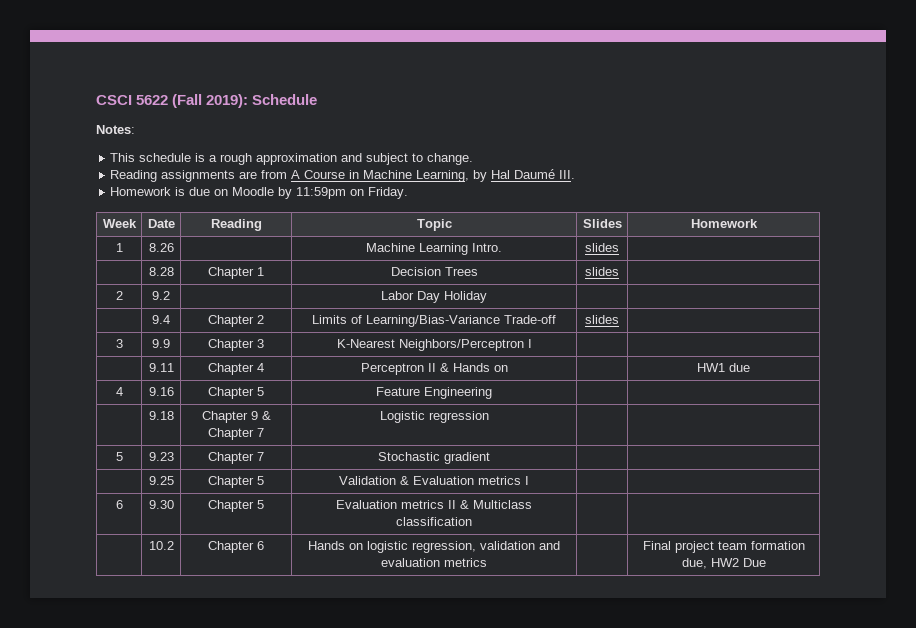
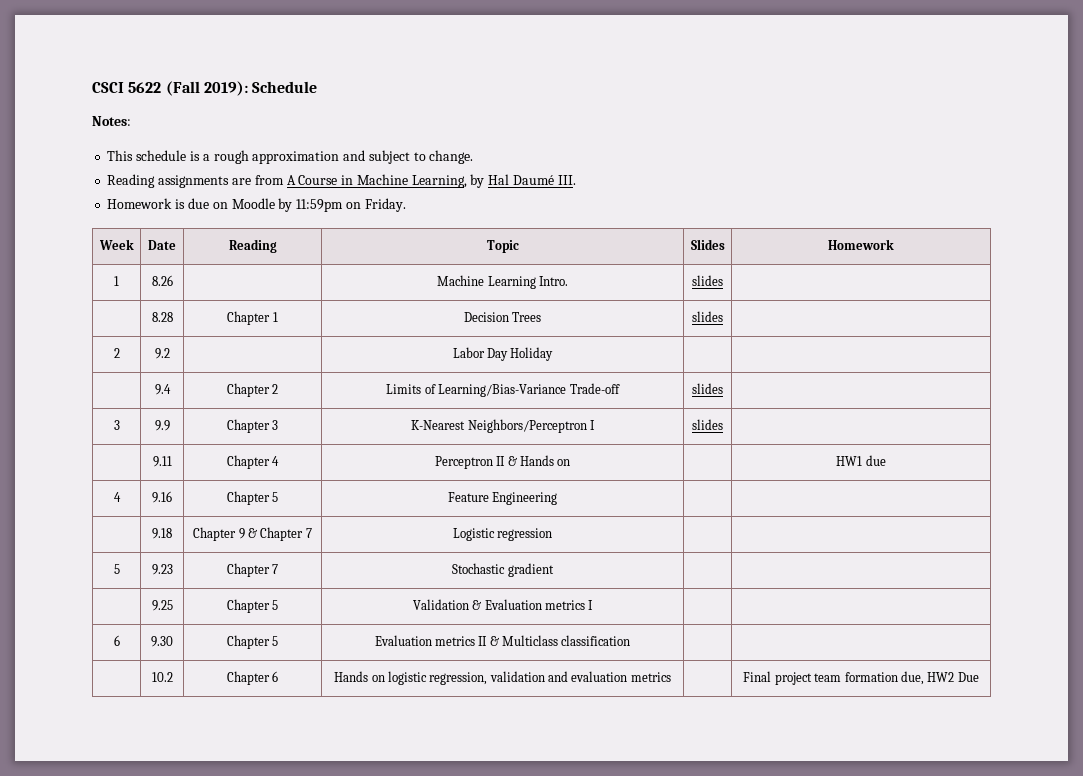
(532, 343) none -> [692,419,723,430] slides

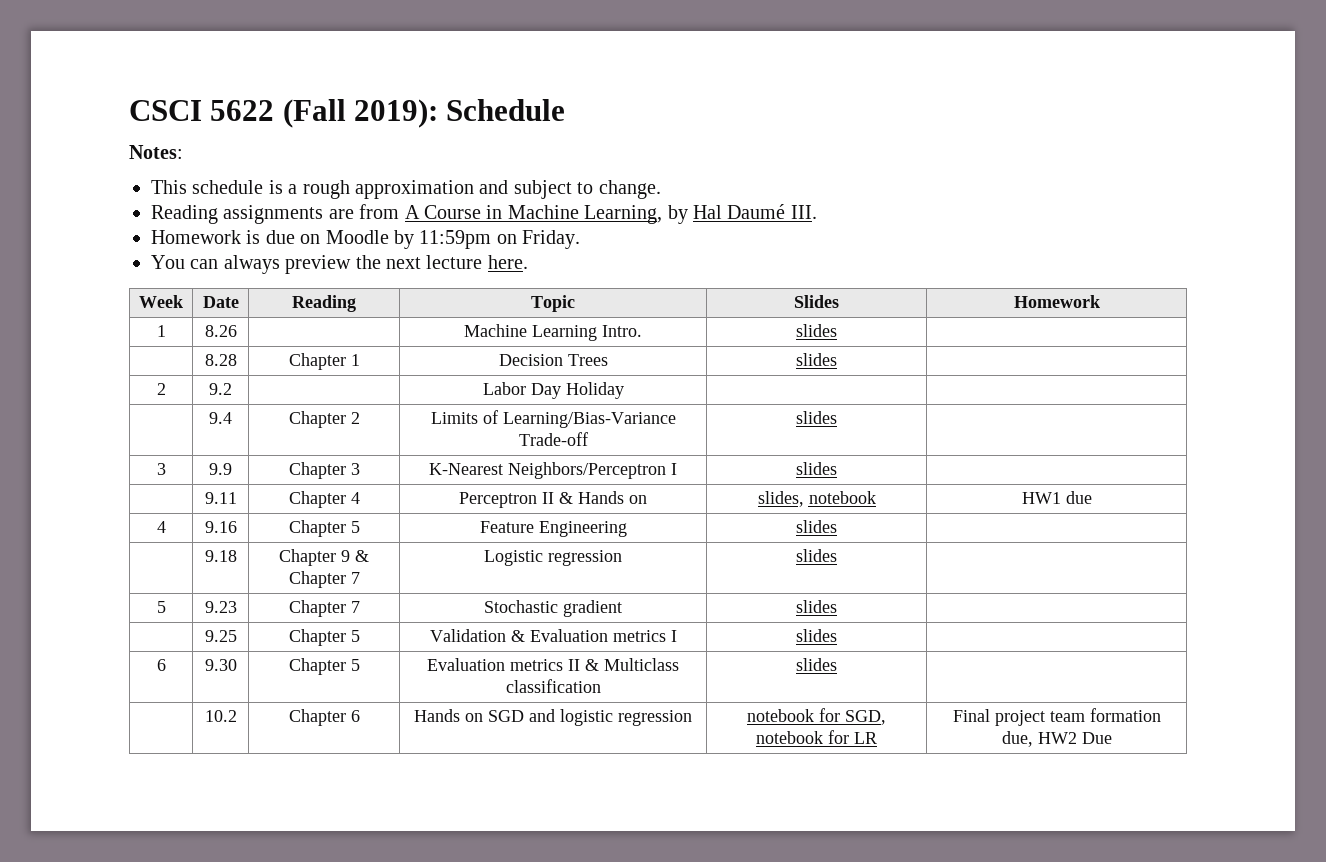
(406, 205) none -> [151,255,528,274] // You can always preview the next lecture here.
(571, 462) none -> [757,491,876,507] slides, notebook
(558, 498) none -> [796,520,837,533] slides
(553, 534) none -> [796,549,837,562] slides
(554, 570) none -> [796,600,837,613] slides
(594, 605) none -> [796,629,837,642] slides
(631, 640) none -> [796,658,837,671] slides
[387,671,671,685] logistic regression, validation and evaluation metrics | -> [488,709,692,726] [747,708,886,725] [756,730,877,744] SGD and logistic regression | notebook for SGD, notebook for LR

